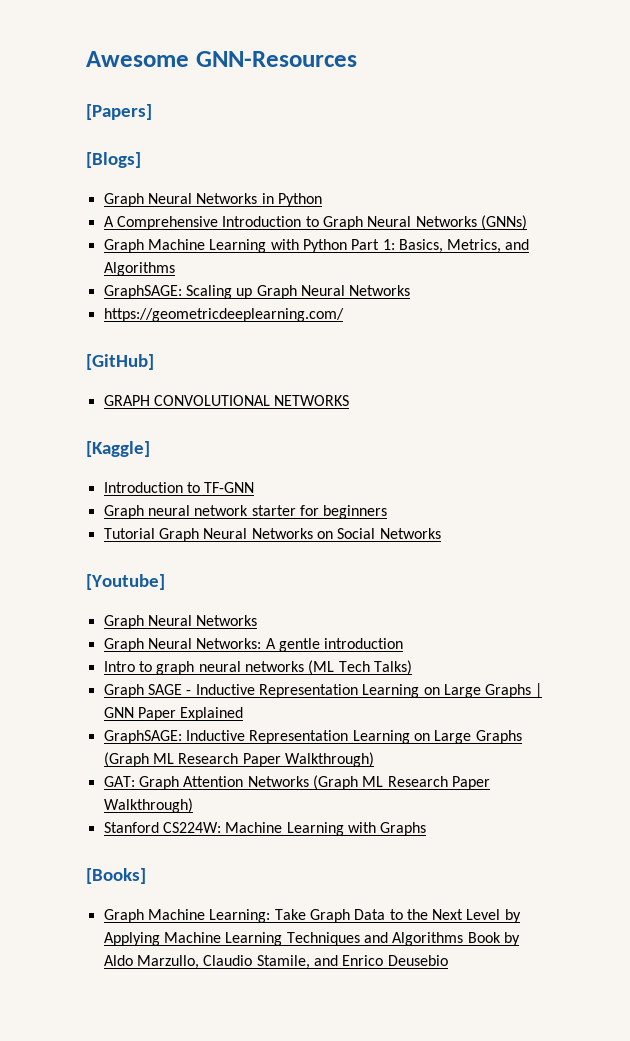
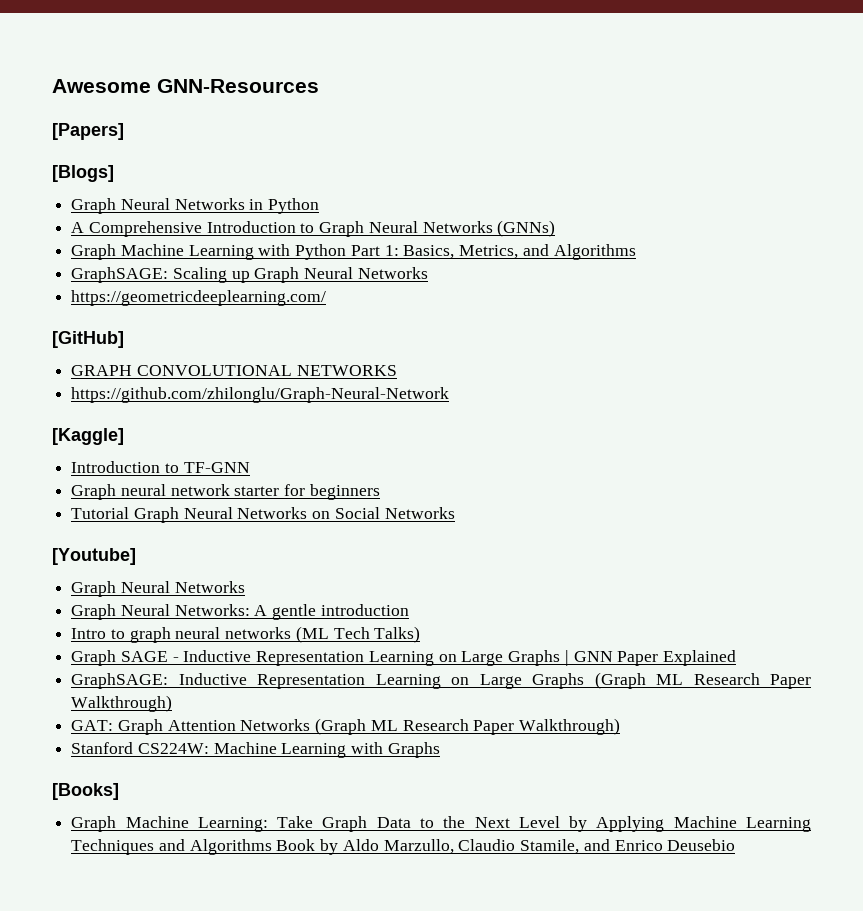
(350, 400) none -> [71,387,450,403] // https://github.com/zhilonglu/Graph-Neural-Network

